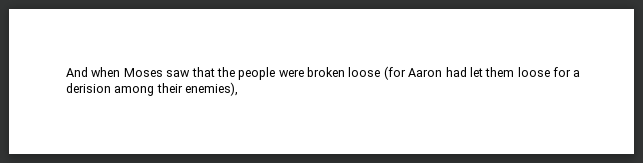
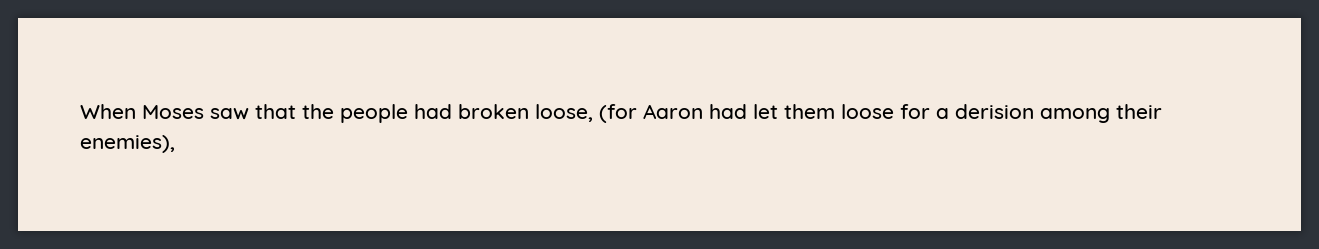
[66,67,121,77] And when -> [80,104,136,119] When
[278,67,381,77] were broken loose -> [414,104,593,122] had broken loose,

